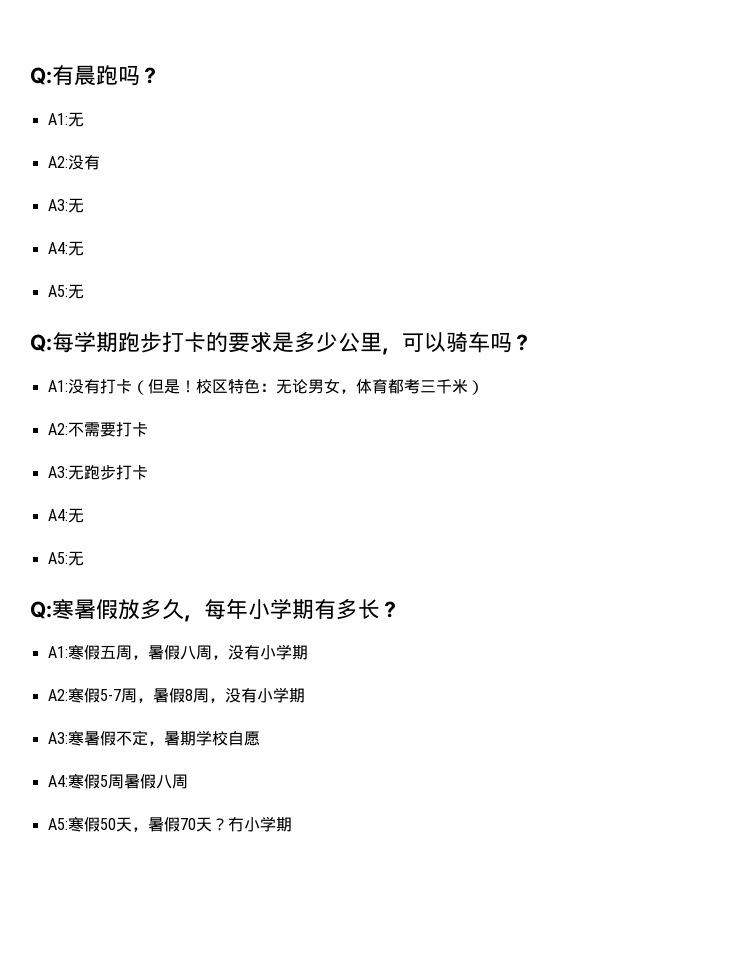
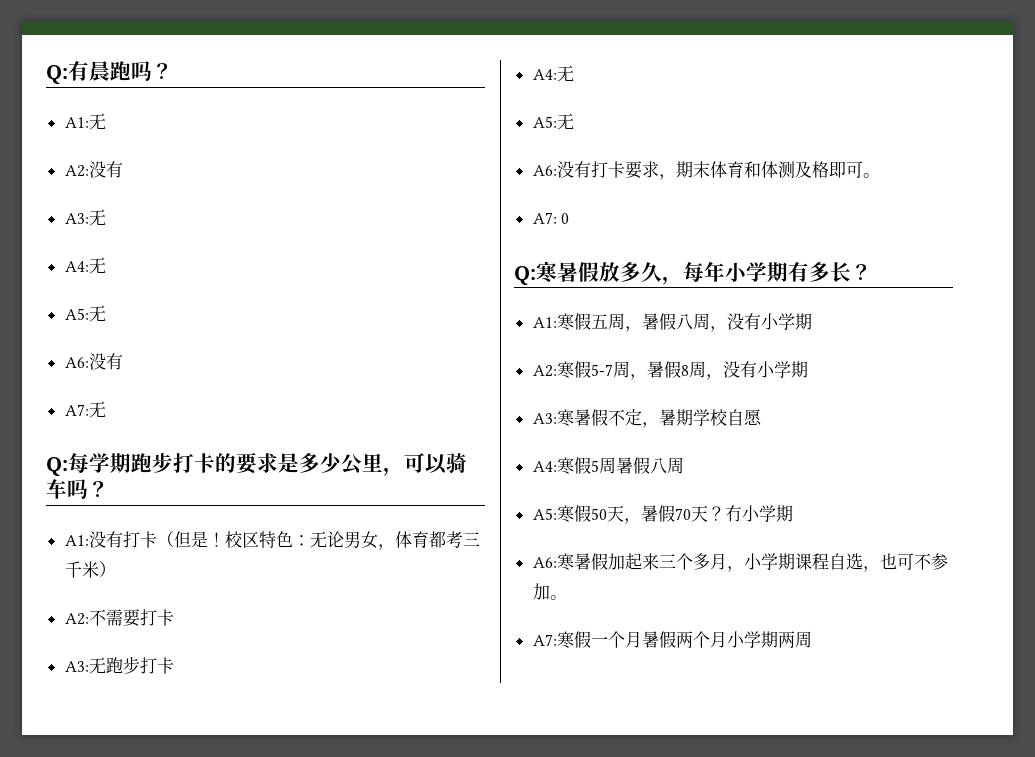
(84, 291) none -> [64,353,123,370] [64,401,106,418] // A6:没有 // A7:无
(84, 558) none -> [532,161,880,180] [532,212,570,224] // A6:没有打卡要求，期末体育和体测及格即可。 // A7: 0
(292, 824) none -> [532,553,948,572] [532,583,567,600] [532,631,812,649] // A6:寒暑假加起来三个多月，小学期课程自选，也可不参加。 // A7:寒假一个月暑假两个月小学期两周

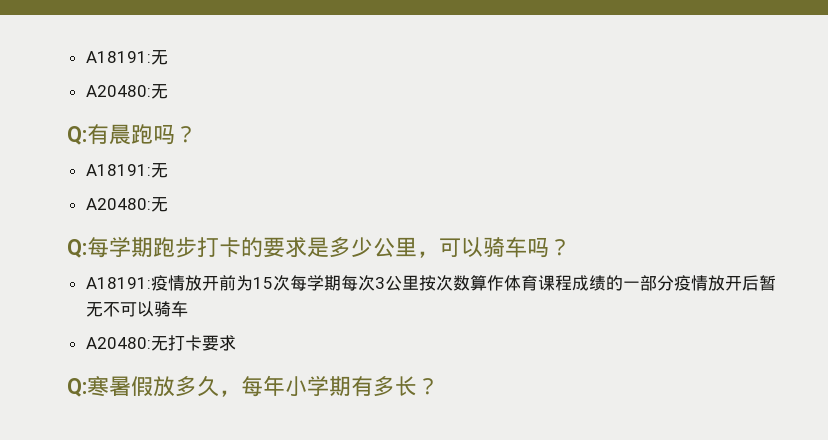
(46, 74) none -> [85,50,168,65] [85,84,168,99] A18191:无 // A20480:无 //
[64,113,106,130] [64,161,123,178] [64,209,106,226] [64,257,106,274] [64,305,106,322] [64,353,123,370] [64,404,89,416] A1:无 // A2:没有 // A3:无 // A4:无 // A5:无 // A6:没有 // A7: -> [85,163,168,178] [85,198,151,210] A18191:无 // A20480:
[64,531,480,550] [64,561,116,578] [64,609,174,627] [64,656,174,674] [532,65,574,82] [532,113,574,130] [532,161,880,180] [532,212,570,224] A1:没有打卡（但是！校区特色：无论男女，体育都考三千米） // A2:不需要打卡 // A3:无跑步打卡 // A4:无 // A5:无 // A6:没有打卡要求，期末体育和体测及格即可。 // A7: 0 -> [85,275,776,291] [85,301,188,317] [85,335,236,351] A18191:疫情放开前为15次每学期每次3公里按次数算作体育课程成绩的一部分疫情放开后暂无不可以骑车 // A20480:无打卡要求
[532,313,812,332] [532,361,808,380] [532,409,762,428] [532,457,684,475] [532,505,793,524] [532,553,948,572] [532,583,567,600] [532,631,812,649] // A1:寒假五周，暑假八周，没有小学期 // A2:寒假5-7周，暑假8周，没有小学期 // A3:寒暑假不定，暑期学校自愿 // A4:寒假5周暑假八周 // A5:寒假50天，暑假70天？冇小学期 // A6:寒暑假加起来三个多月，小学期课程自选，也可不参加。 // A7:寒假一个月暑假两个月小学期两周 -> (439, 386) none

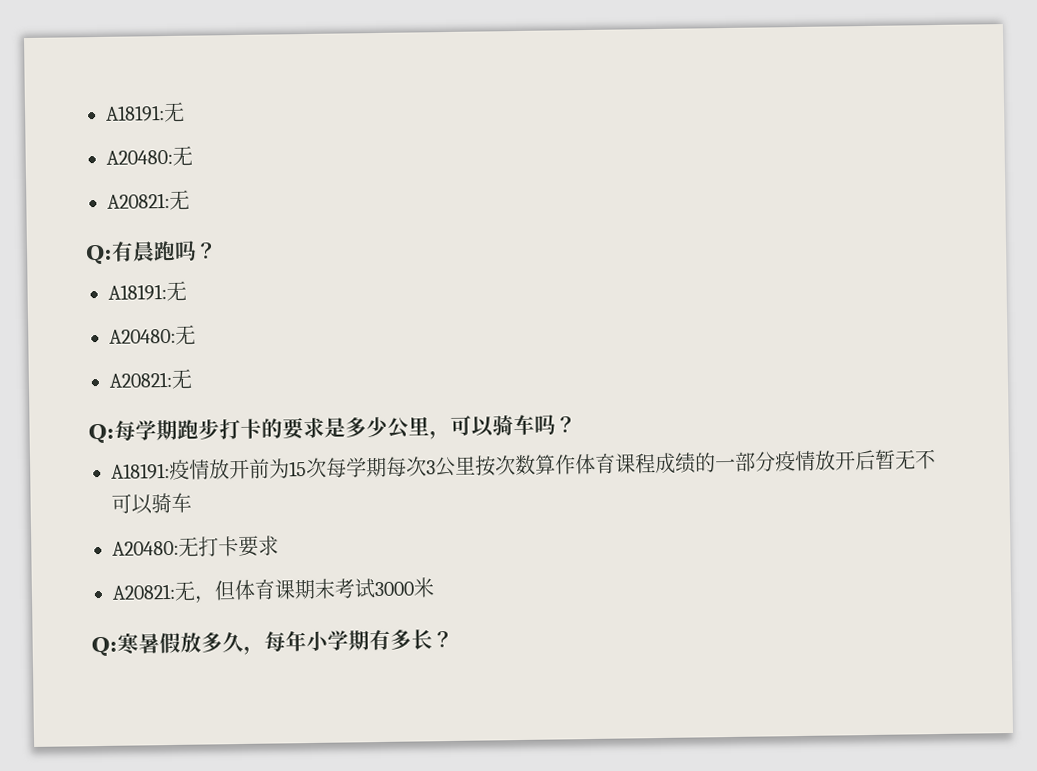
[85,50,168,65] [85,84,168,99] A18191:无 // A20480:无 -> [105,101,185,123] [106,145,193,166] [107,189,190,210] A18191:无 // A20480:无 // A20821:无
(168, 204) none -> [109,368,193,389] // A20821:无
(236, 343) none -> [112,577,435,604] // A20821:无，但体育课期末考试3000米

